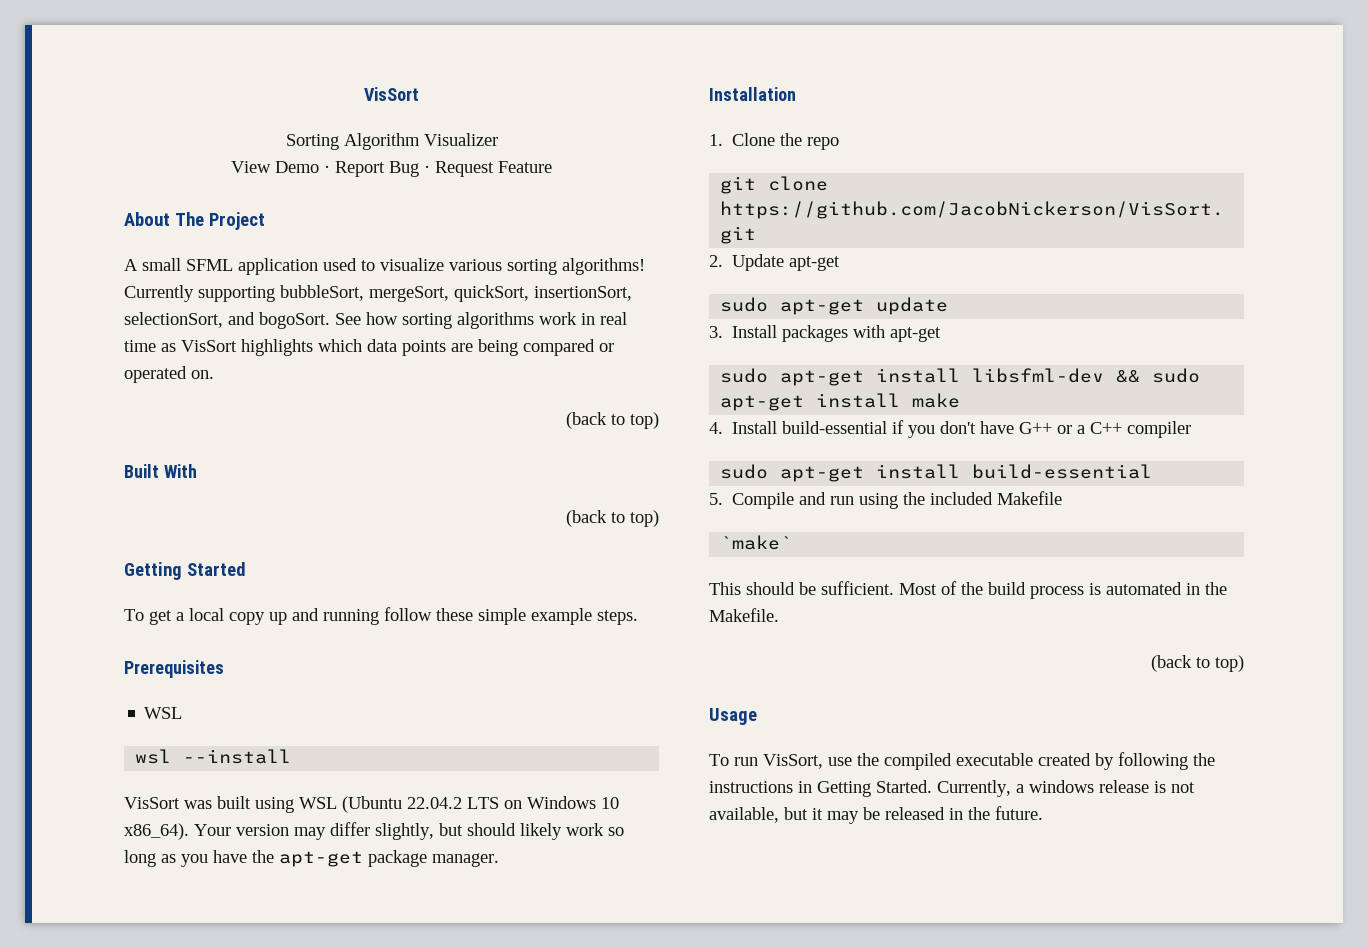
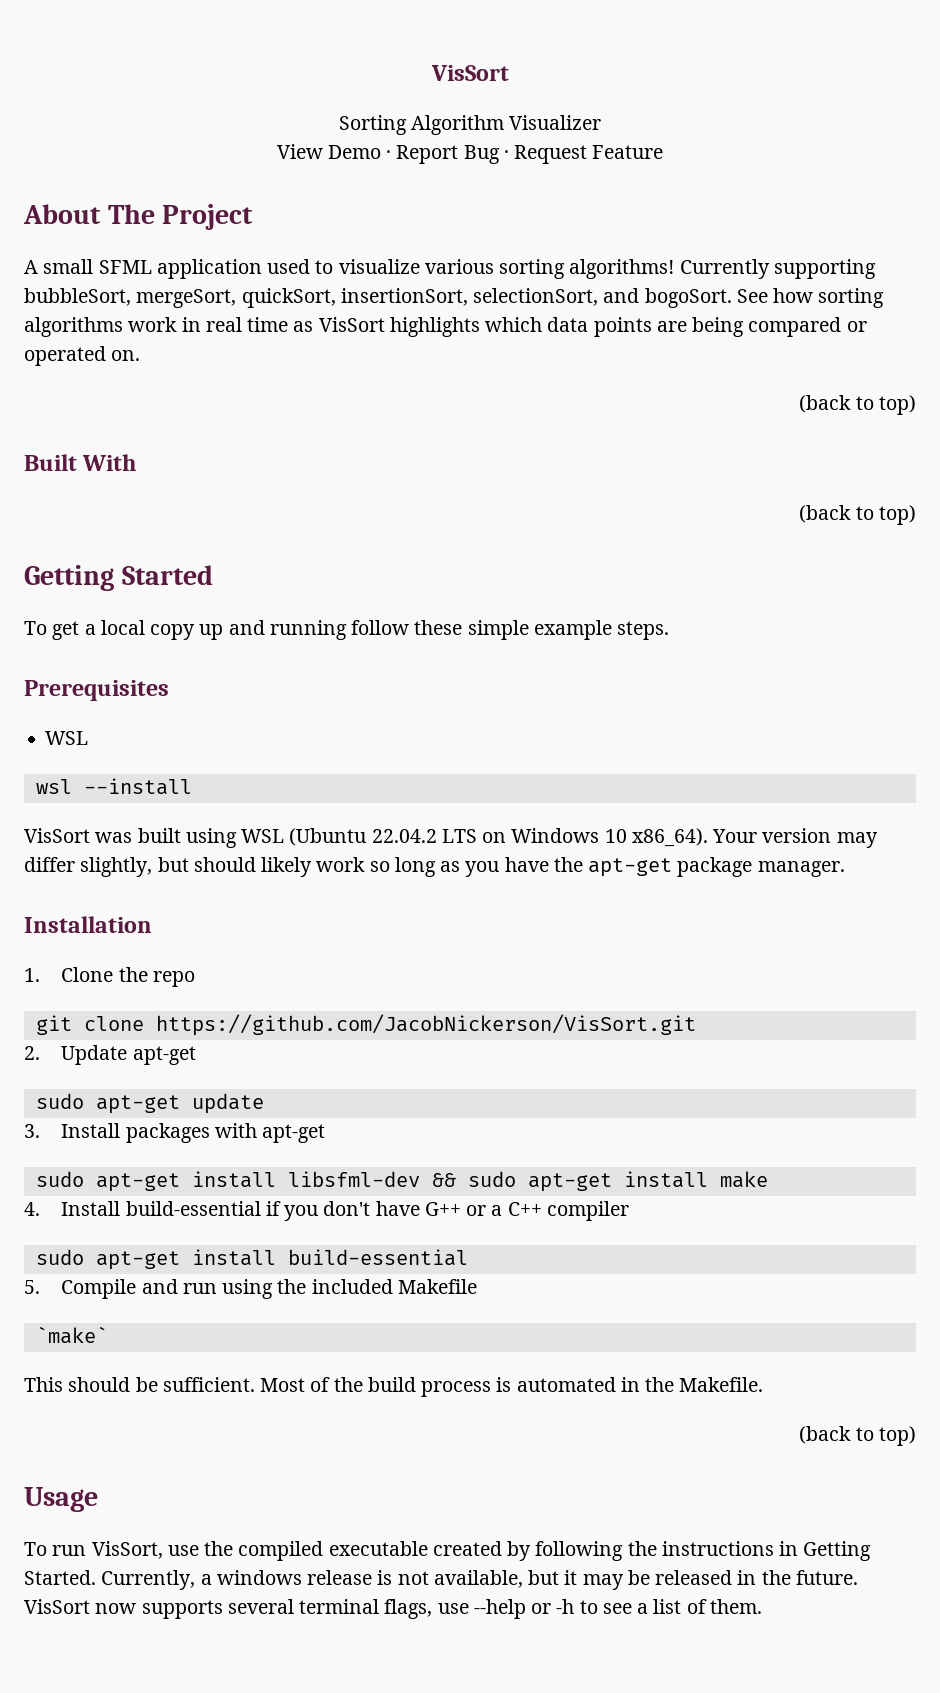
(1043, 813) none -> [24,1599,762,1619] VisSort now supports several terminal flags, use --help or -h to see a list of them.

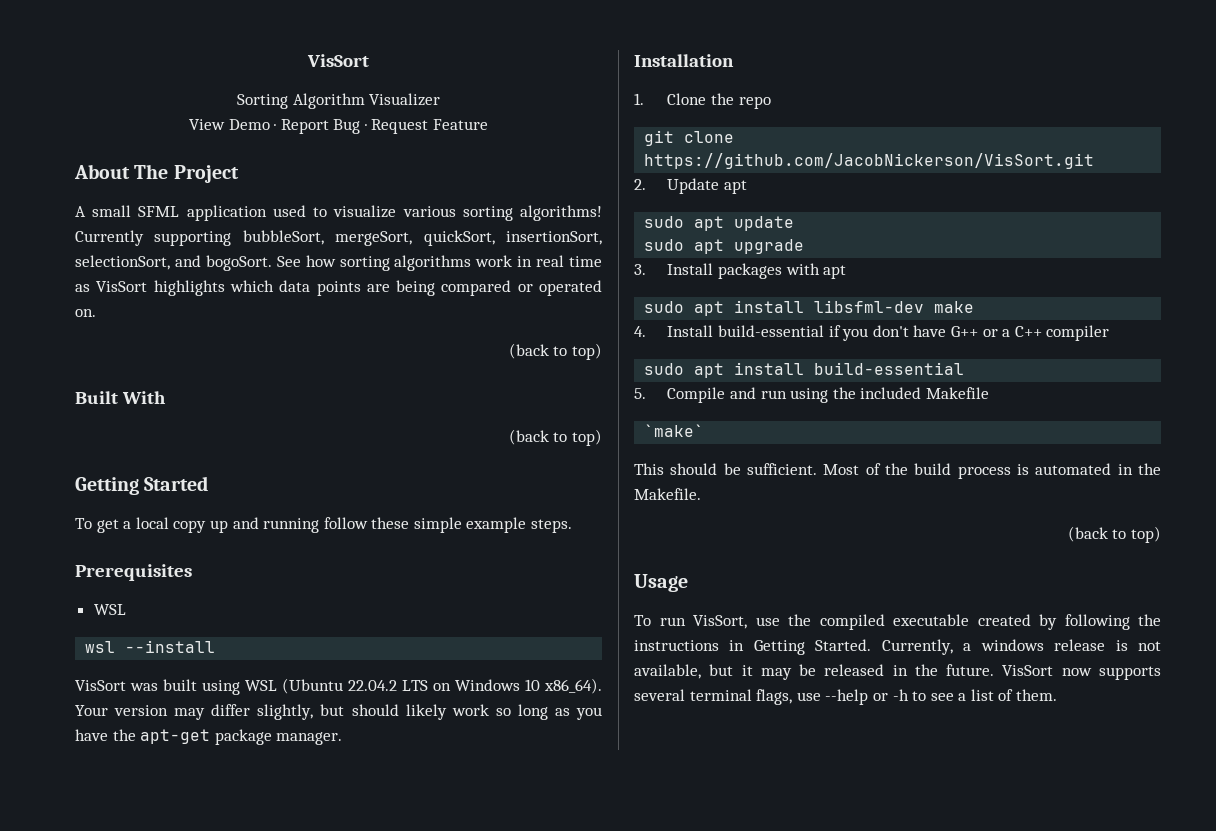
[132,1046,196,1065] [35,1093,180,1114] apt-get // sudo apt-get -> [724,180,748,194] [644,216,725,231] apt // sudo apt
(264, 1103) none -> [644,239,805,254] // sudo apt upgrade
[262,1124,326,1143] [35,1171,180,1192] apt-get // sudo apt-get -> [823,265,847,279] [644,301,725,316] apt // sudo apt
[431,1171,708,1192] && sudo apt-get install -> (925, 306) none
[95,1251,180,1270] apt-get -> [694,363,725,378] apt

